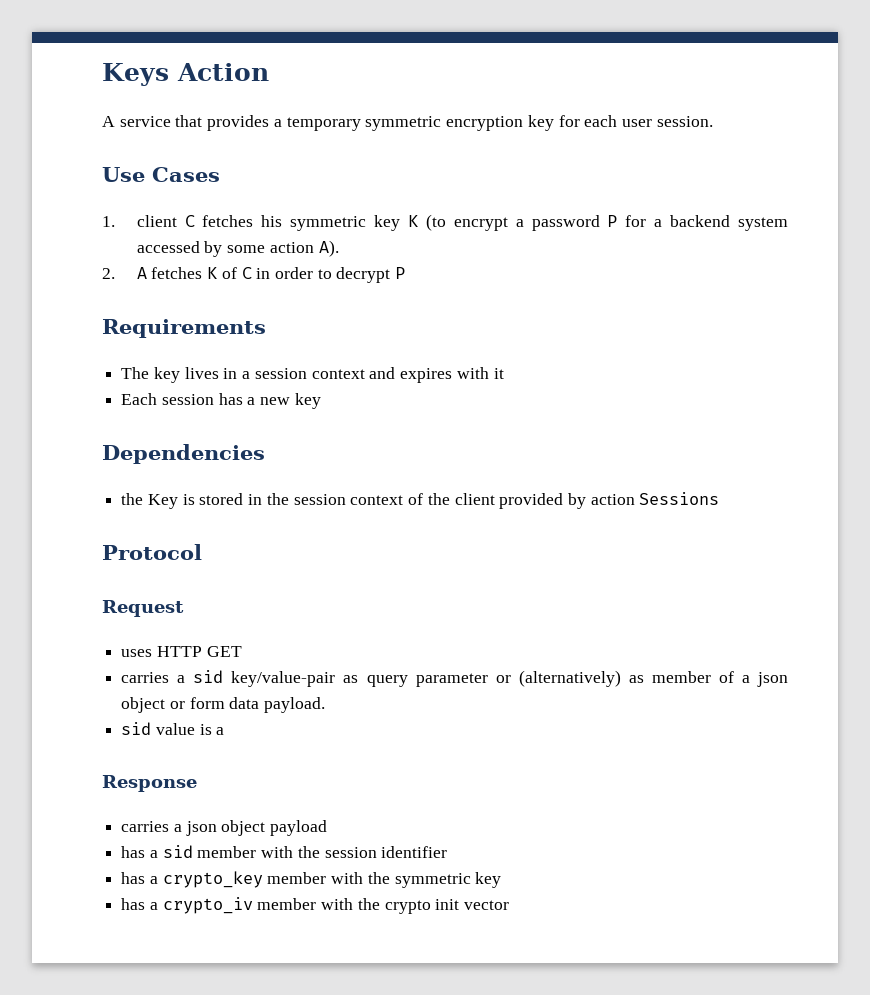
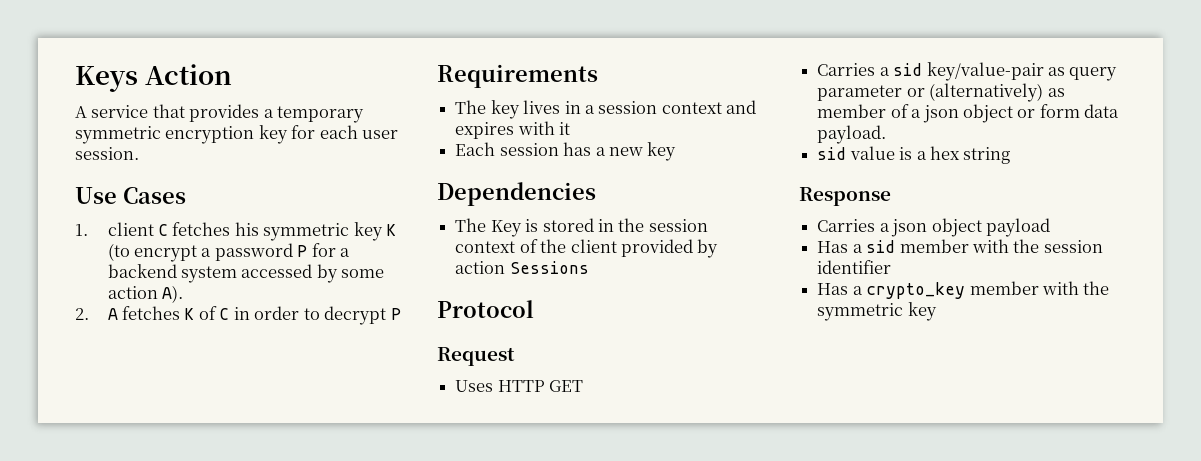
[121,493,144,505] the -> [455,218,487,232] The
[121,649,153,657] uses -> [455,380,494,392] Uses
[121,672,170,683] carries -> [817,63,876,76] Carries
(225, 731) none -> [929,146,1011,164] hex string
[121,821,170,832] carries -> [817,219,876,232] Carries
[121,846,146,858] has -> [817,241,849,253] Has
[121,872,146,884] has -> [817,283,849,295] Has
[121,897,510,914] // has a crypto_iv member with the crypto init vector -> (937, 311) none

